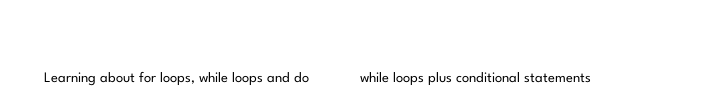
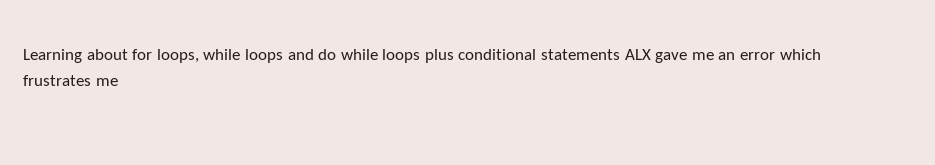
(591, 78) none -> [624,49,821,63] [23,75,118,86] ALX gave me an error which frustrates me

